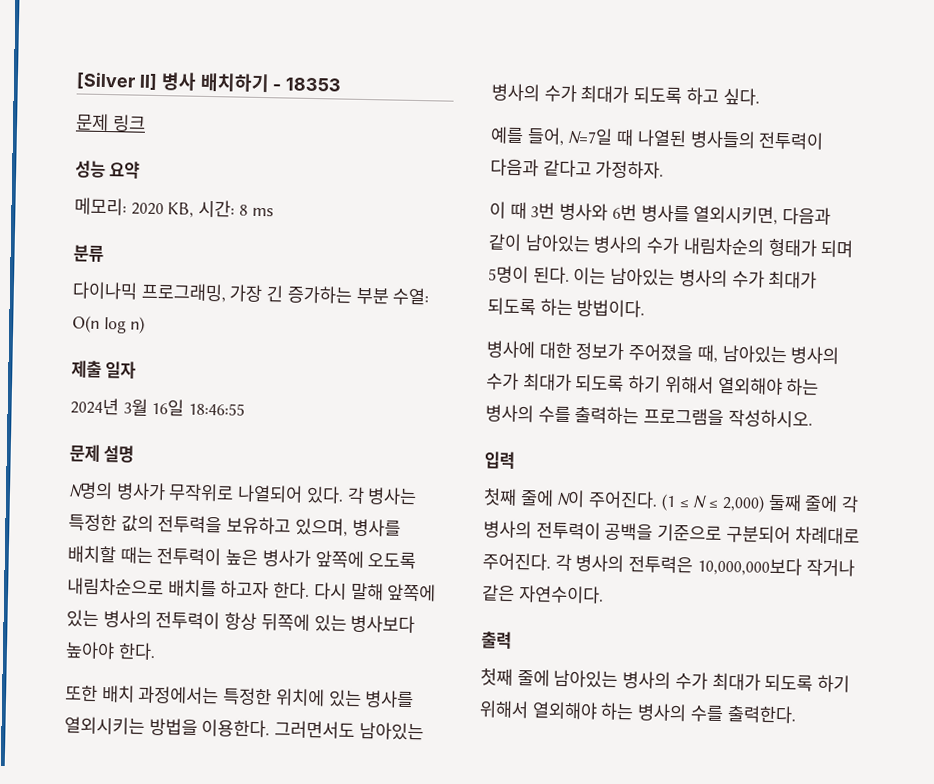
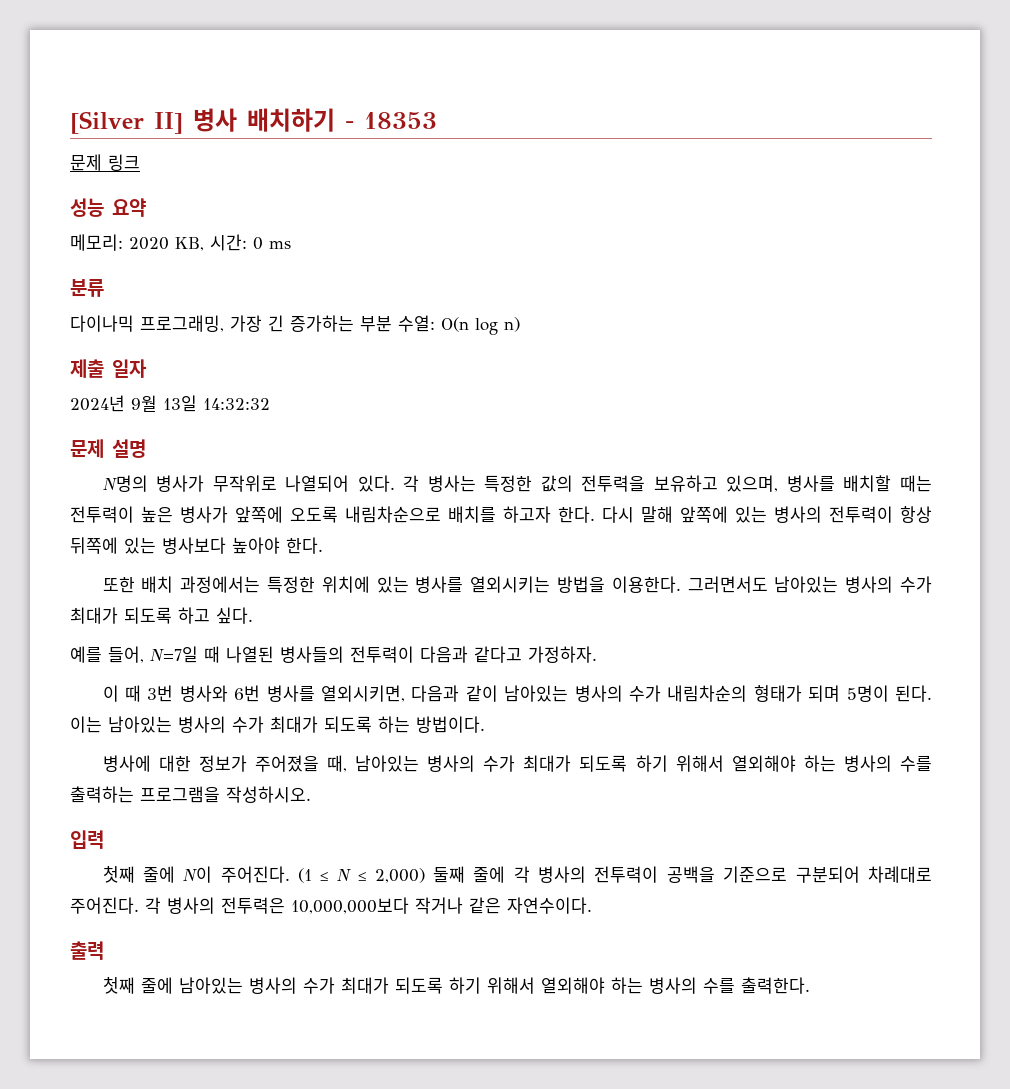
[238,204,248,216] 8 -> [253,237,263,250] 0
[122,398,246,417] 3월 16일 18:46:55 -> [131,395,270,412] 9월 13일 14:32:32

